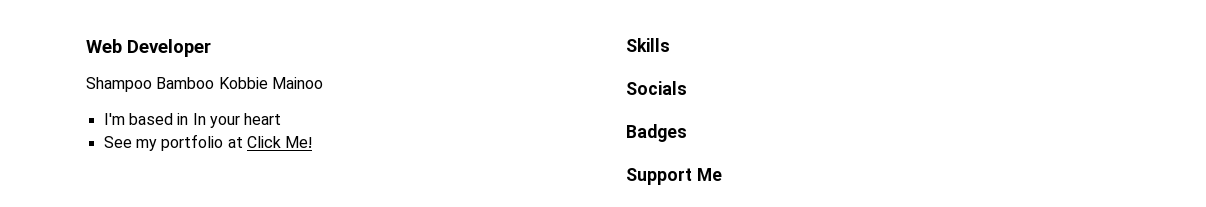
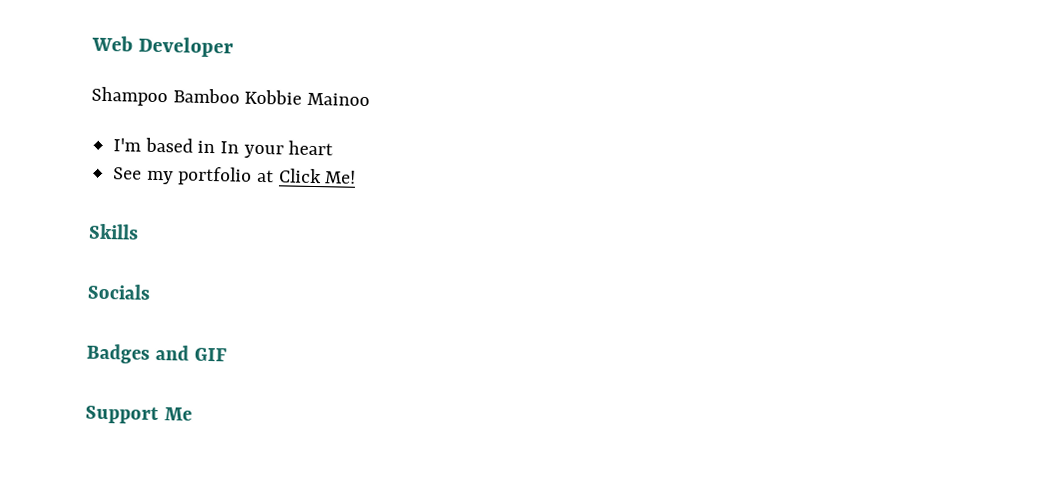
(687, 133) none -> [154,344,227,362] and GIF

